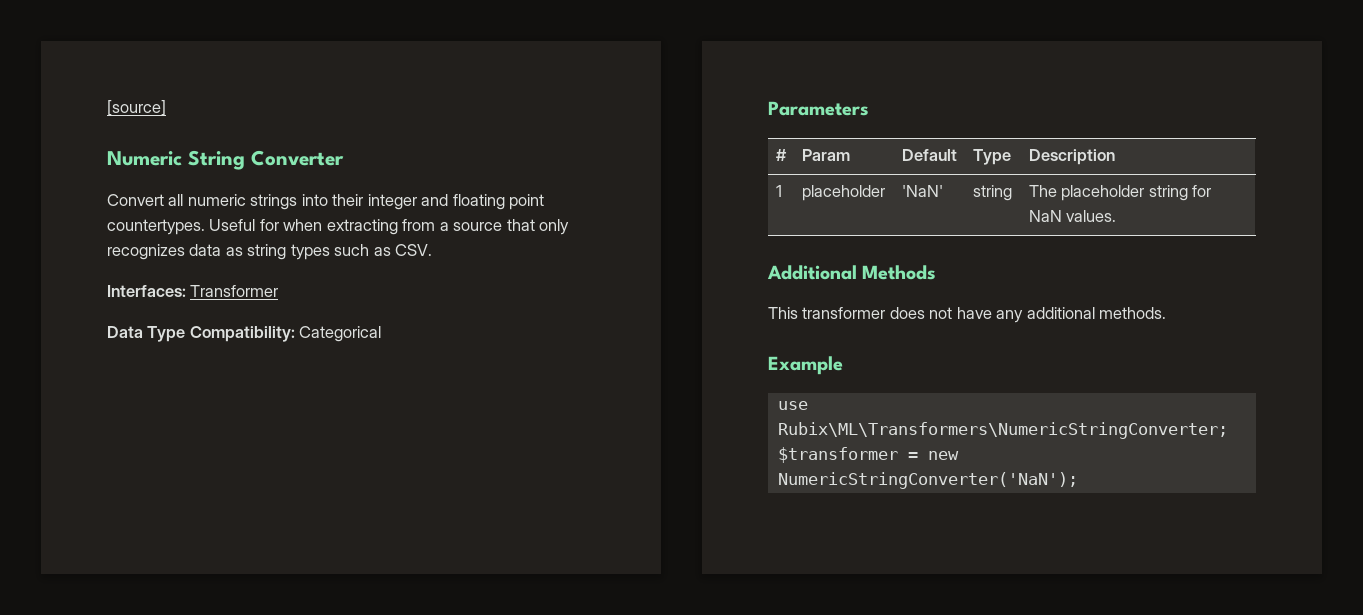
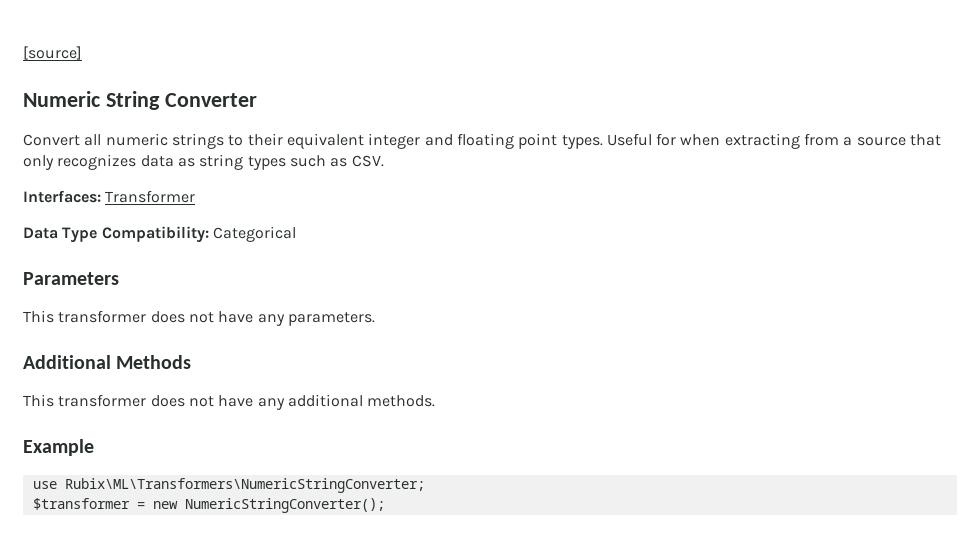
[301,194,364,206] into their -> [228,133,364,149] to their equivalent
[107,219,205,235] countertypes. -> [561,135,603,149] types.
[775,149,787,161] [801,149,850,161] [901,149,957,161] [972,149,1011,165] [1028,149,1115,165] [775,185,782,197] [801,185,885,201] [901,185,943,197] [972,185,1012,201] [1028,185,1212,201] [1028,210,1117,222] // # | Param | Default | Type | Description // 1 | placeholder | 'NaN' | string | The placeholder string for NaN values. -> [23,310,375,326] // This transformer does not have any parameters.
[777,472,1078,489] NumericStringConverter('NaN'); -> [184,498,385,513] NumericStringConverter();

